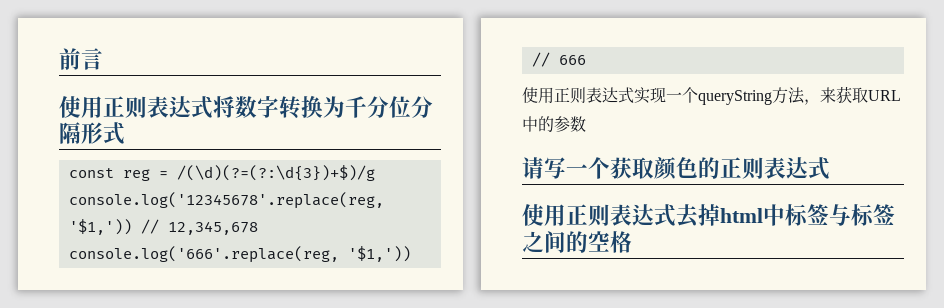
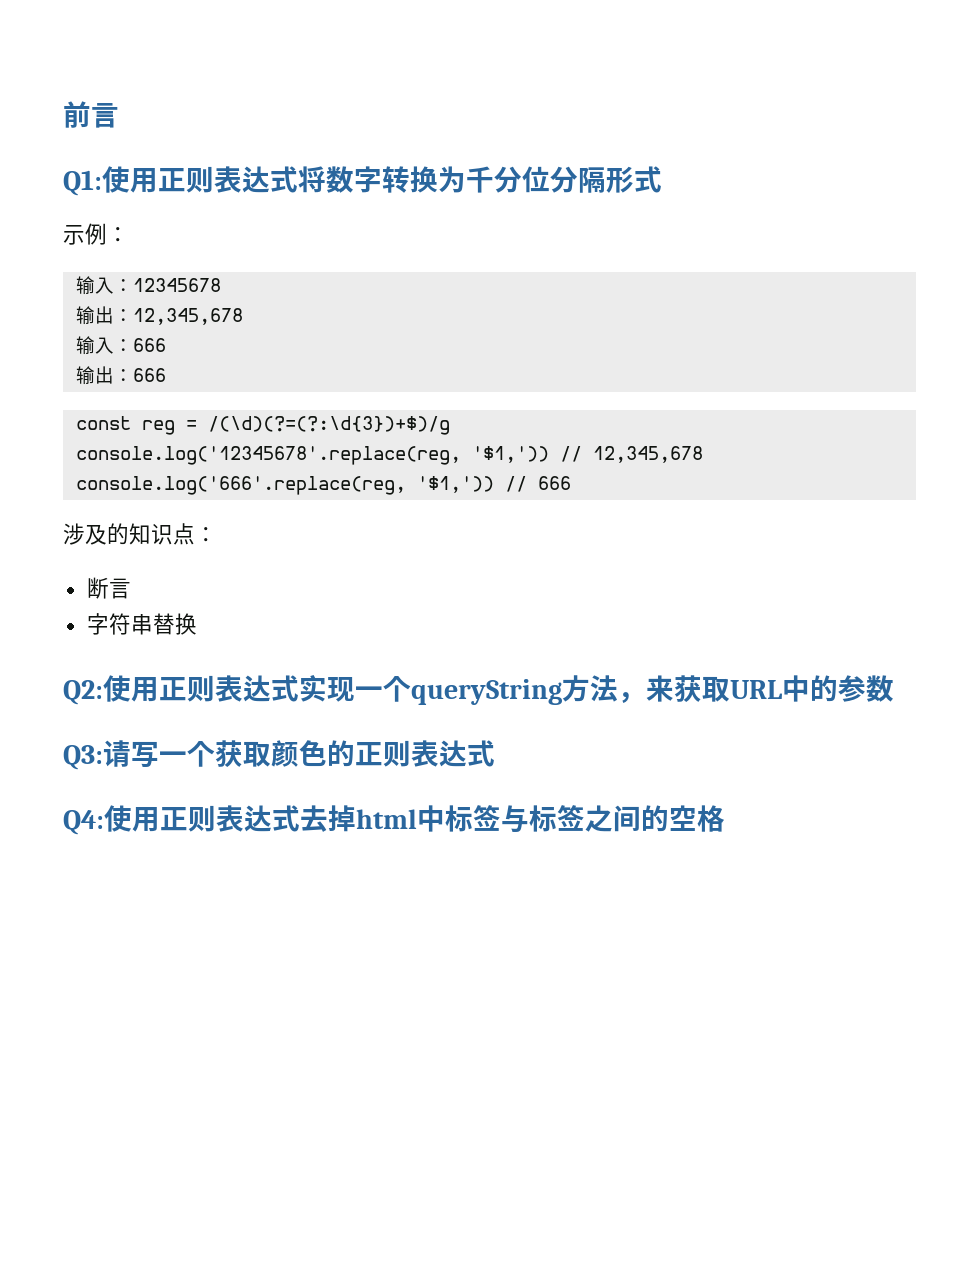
(103, 59) none -> [63,170,102,196] Q1:
(125, 133) none -> [63,223,129,245] [75,276,221,295] [75,306,243,325] [75,336,166,355] [75,366,166,385] // 示例： // 输入：12345678 // 输出：12,345,678 // 输入：666 // 输出：666
(586, 60) none -> [63,523,217,545] [86,577,131,599] [86,613,197,635] [63,680,103,705] 涉及的知识点： // 断言 // 字符串替换 // Q2:
(586, 124) none -> [63,745,103,770] Q3:
(830, 168) none -> [63,810,104,835] Q4:

